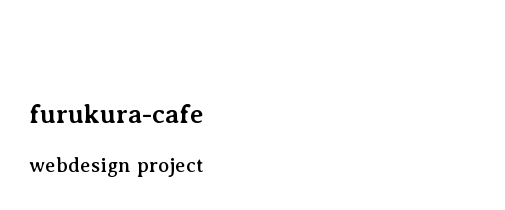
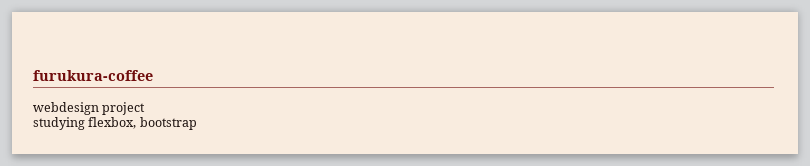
[29,104,203,123] furukura-cafe -> [33,70,153,81] furukura-coffee
(204, 167) none -> [33,117,197,130] // studying flexbox, bootstrap

